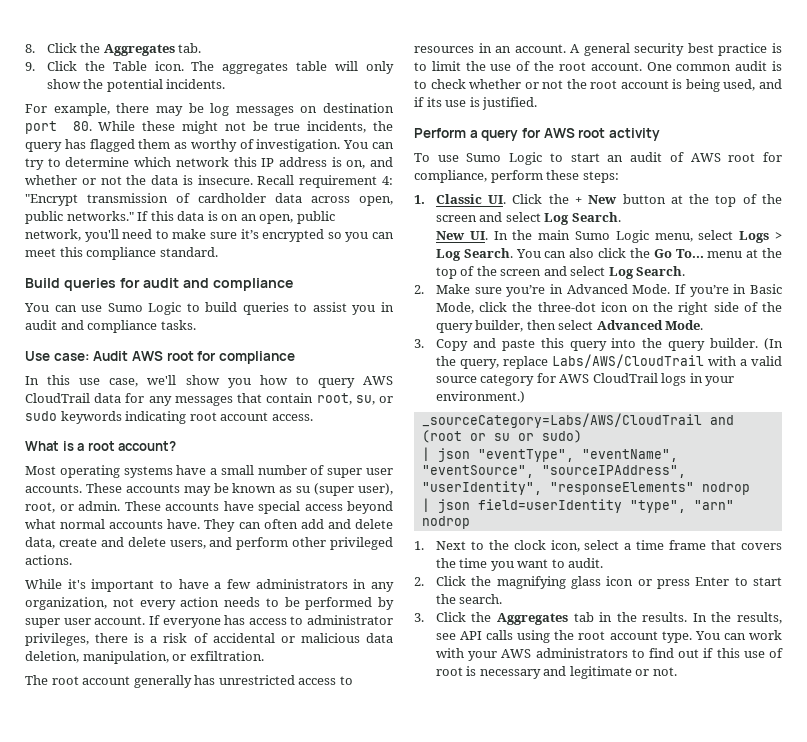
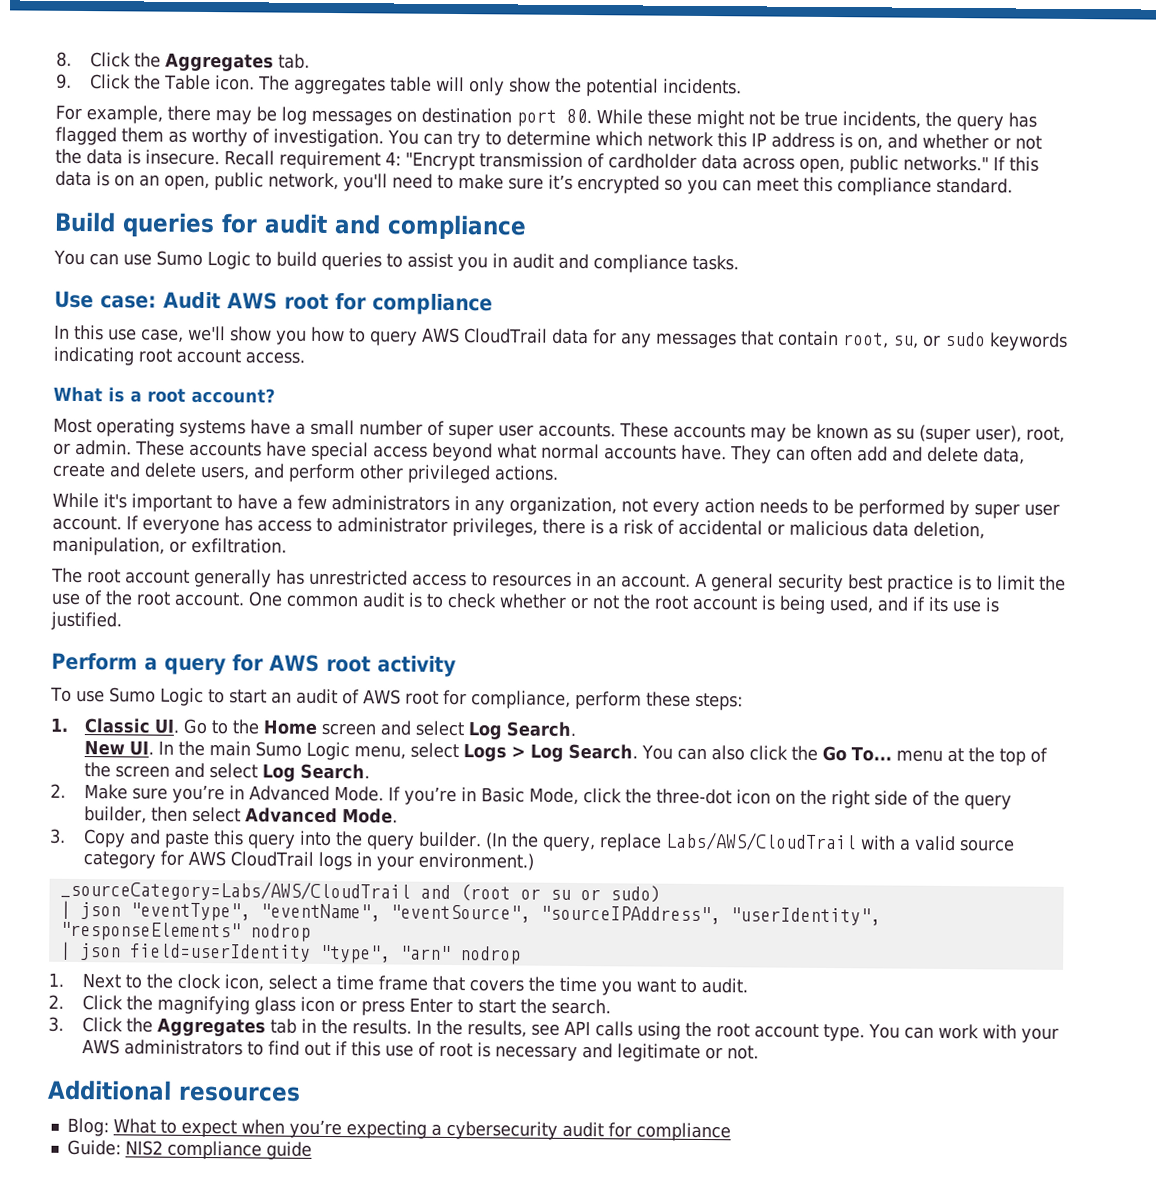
[512,194,782,207] Click the + New button at the top of the -> [182,718,318,735] Go to the Home
(677, 671) none -> [47,1079,301,1102] [66,1117,731,1142] [66,1139,312,1160] // Additional resources // Blog: What to expect when you’re expecting a cybersecurity audit for compliance // Guide: NIS2 compliance guide

